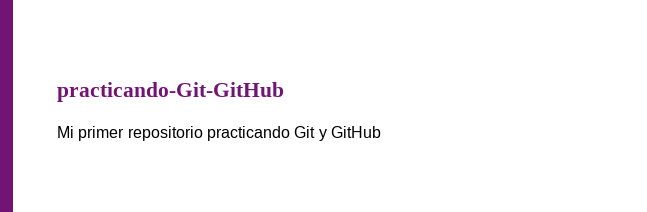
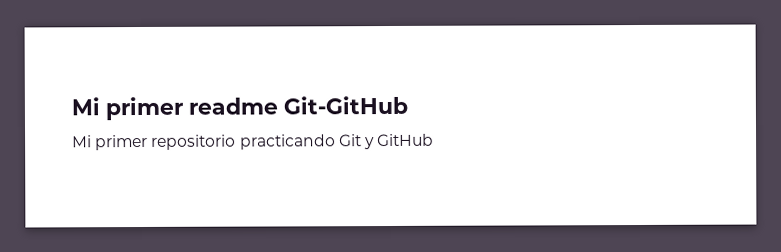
[57,82,284,102] practicando-Git-GitHub -> [71,95,408,121] Mi primer readme Git-GitHub

